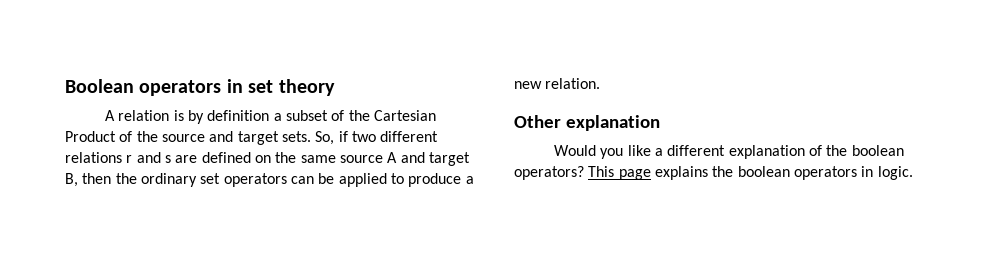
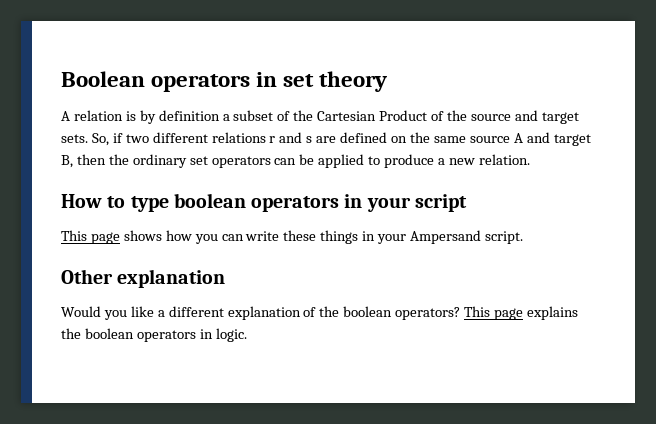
(601, 83) none -> [61,193,467,212] [61,230,523,244] // How to type boolean operators in your script // This page shows how you can write these things in your Ampersand script.

